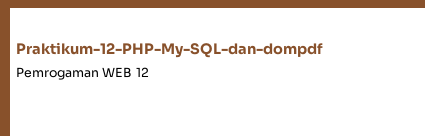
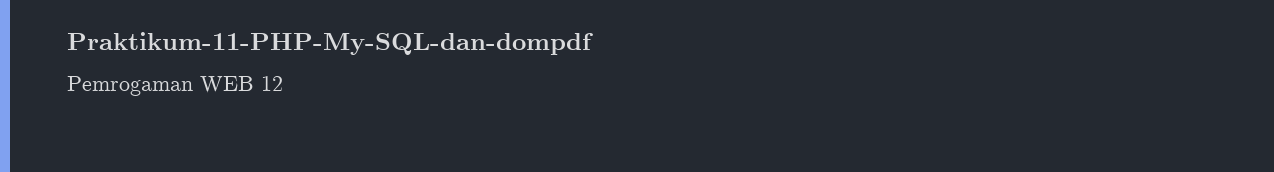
[16,42,323,58] Praktikum-12-PHP-My-SQL-dan-dompdf -> [67,32,593,55] Praktikum-11-PHP-My-SQL-dan-dompdf

